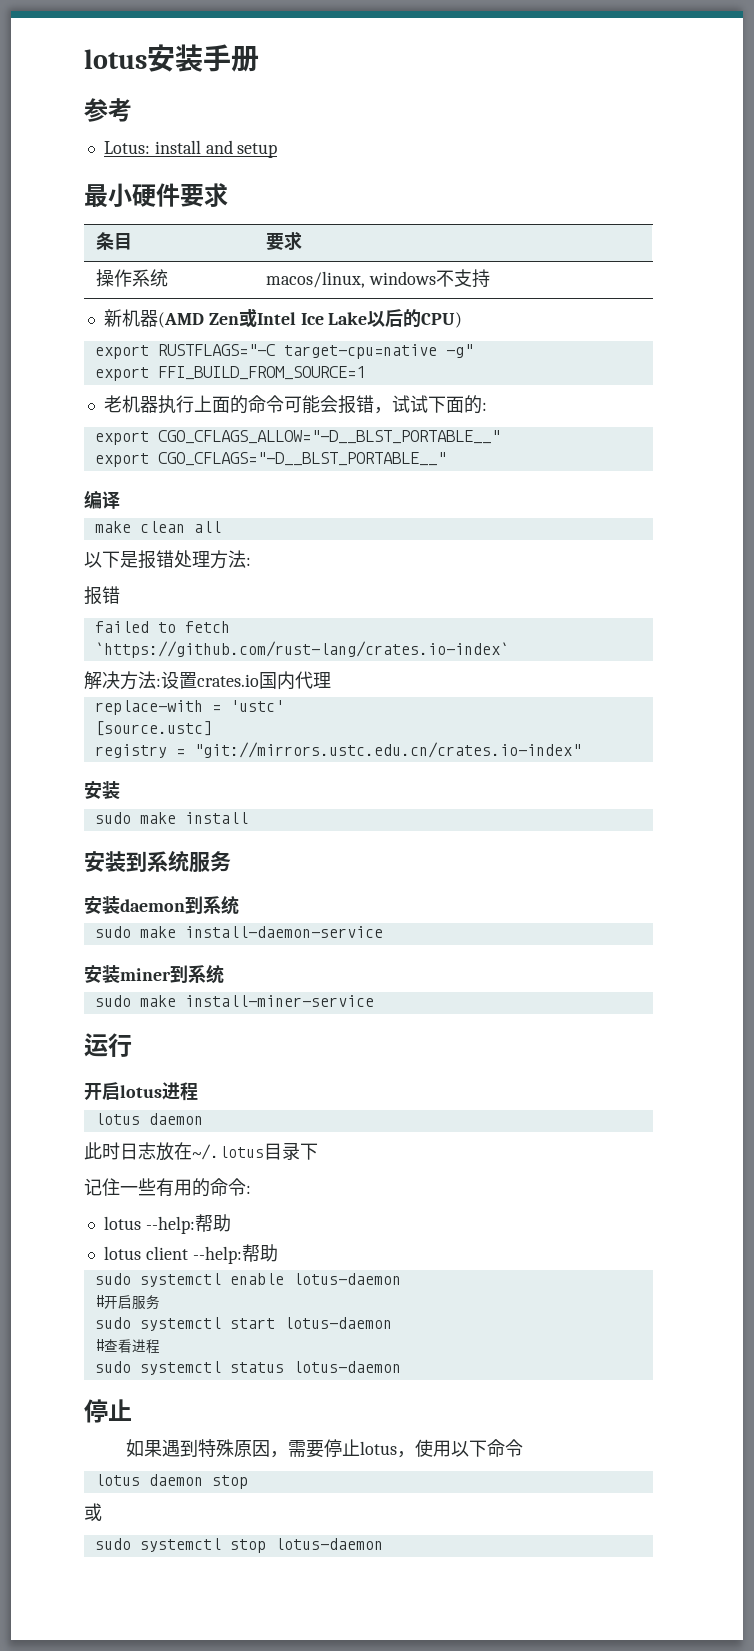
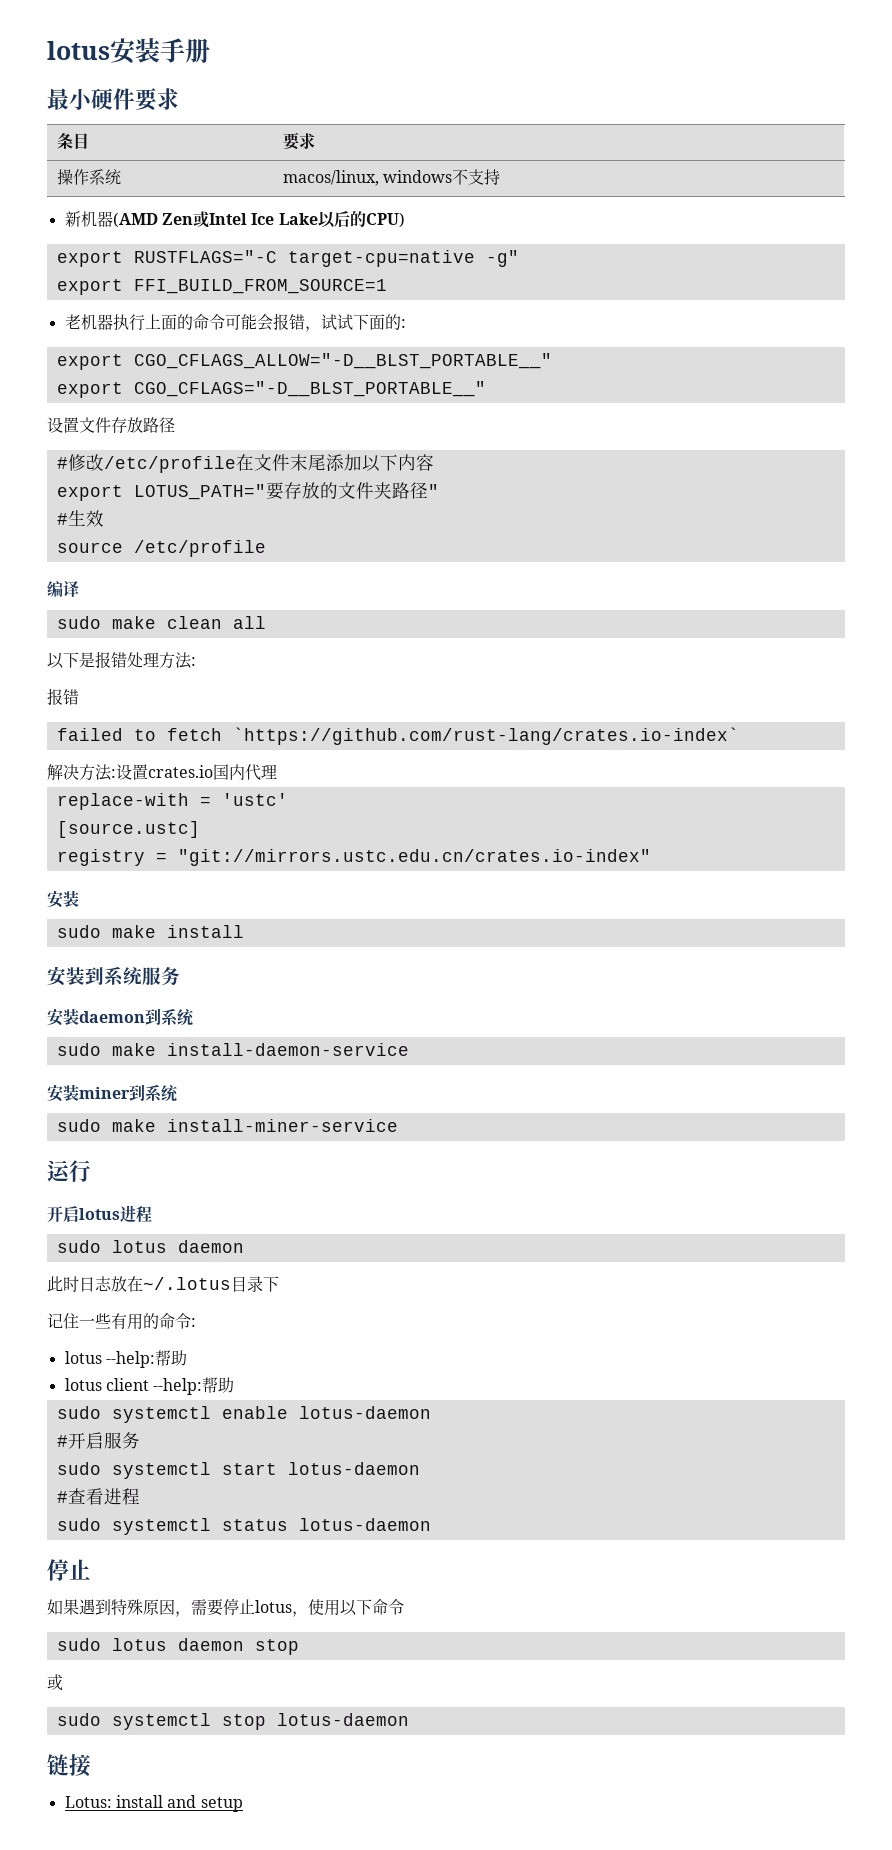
[84,98,132,122] [103,140,278,158] // 参考 // Lotus: install and setup -> (210, 50) none
(446, 459) none -> [47,417,175,433] [56,454,434,473] [56,482,439,501] [56,510,104,527] [56,540,266,557] // 设置文件存放路径 // #修改/etc/profile在文件末尾添加以下内容 // export LOTUS_PATH="要存放的文件夹路径" // #生效 // source /etc/profile
(120, 500) none -> [56,616,101,629] sudo
(198, 1091) none -> [56,1240,101,1253] sudo
(524, 1448) none -> [56,1638,101,1651] sudo
(383, 1544) none -> [47,1754,91,1777] [64,1795,243,1812] // 链接 // Lotus: install and setup

